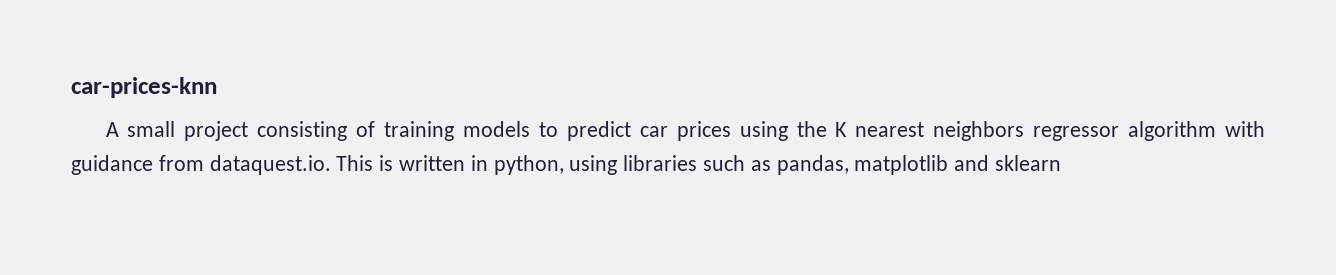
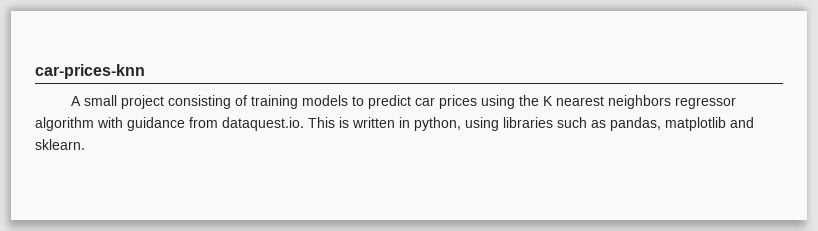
[995,155,1062,171] sklearn -> [35,139,85,150] sklearn.

